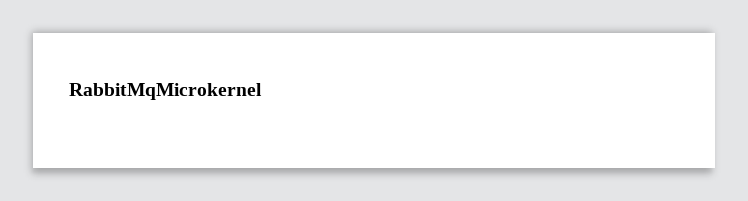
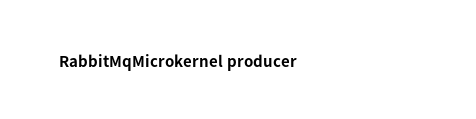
(262, 91) none -> [227,54,298,71] producer

